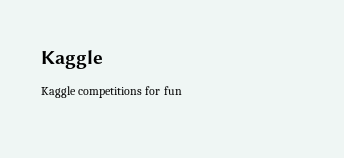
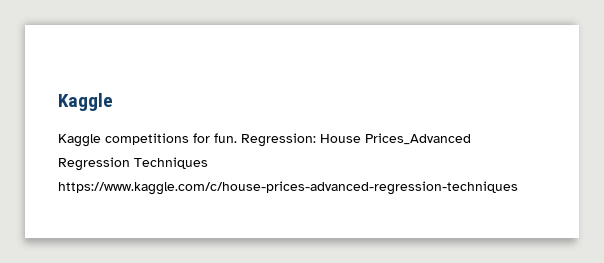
[163,86,182,95] fun -> [214,133,471,147] [58,157,208,171] [58,181,518,195] fun. Regression: House Prices_Advanced Regression Techniques https://www.kaggle.com/c/house-prices-advanced-regression-techniques

